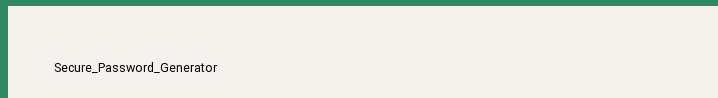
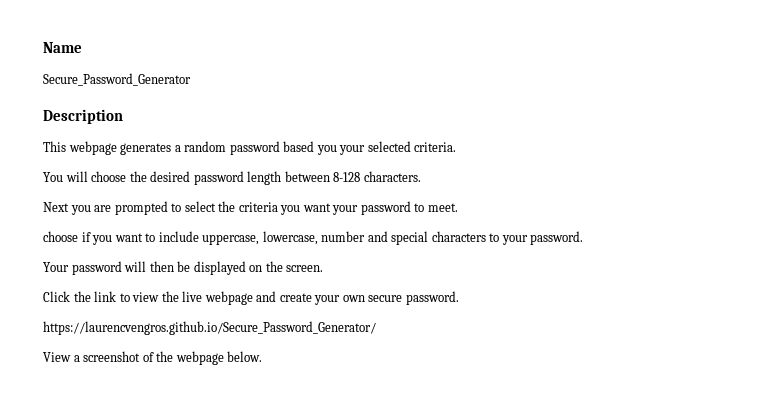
(54, 67) none -> [43,42,82,53] Name //
(218, 67) none -> [43,109,123,124] [43,141,457,155] [43,171,421,185] [43,201,458,215] [43,231,584,245] [43,261,324,275] [43,291,459,305] [43,321,376,335] [43,351,263,365] // Description // This webpage generates a random password based you your selected criteria. // You will choose the desired password length between 8-128 characters. // Next you are prompted to select the criteria you want your password to meet. // choose if you want to include uppercase, lowercase, number and special characters to your password. // Your password will then be displayed on the screen. // Click the link to view the live webpage and create your own secure password. // https://laurencvengros.github.io/Secure_Password_Generator/ // View a screenshot of the webpage below.

